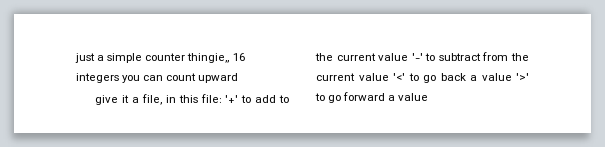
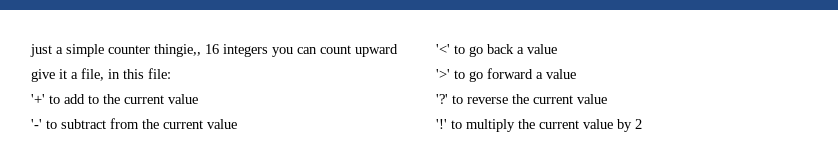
(222, 98) none -> (171, 73) //
(409, 57) none -> (198, 99) //
(389, 77) none -> (237, 124) //
(512, 77) none -> (557, 49) //
(429, 97) none -> [436,94,607,104] [436,119,642,132] // '?' to reverse the current value // '!' to multiply the current value by 2

